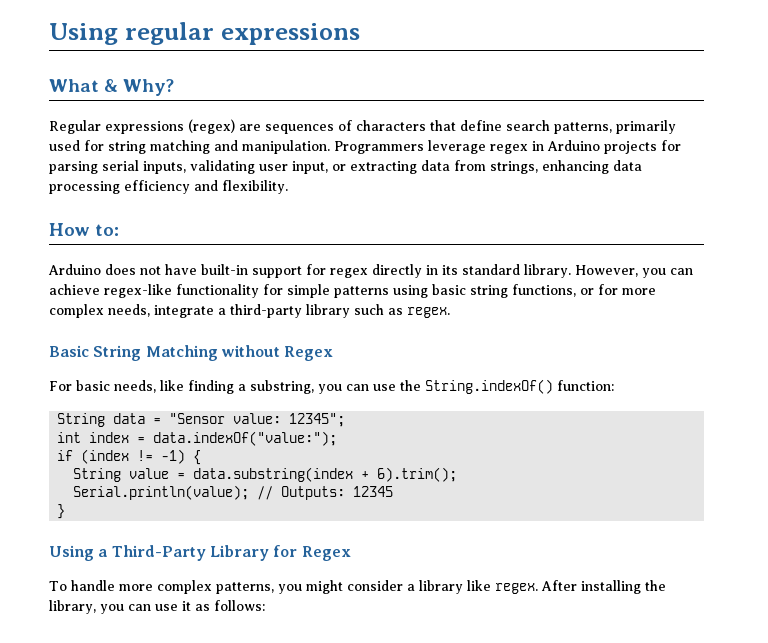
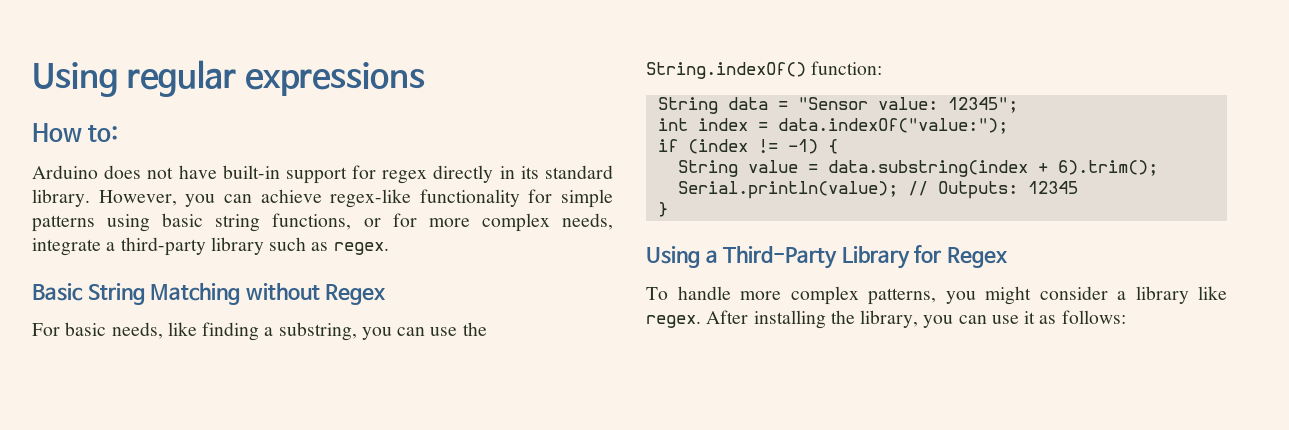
[49,79,175,96] [49,119,676,134] [49,140,681,154] [49,160,642,174] [49,180,288,194] // What & Why? // Regular expressions (regex) are sequences of characters that define search patterns, primarily used for string matching and manipulation. Programmers leverage regex in Arduino projects for parsing serial inputs, validating user input, or extracting data from strings, enhancing data processing efficiency and flexibility. -> (425, 79) none

